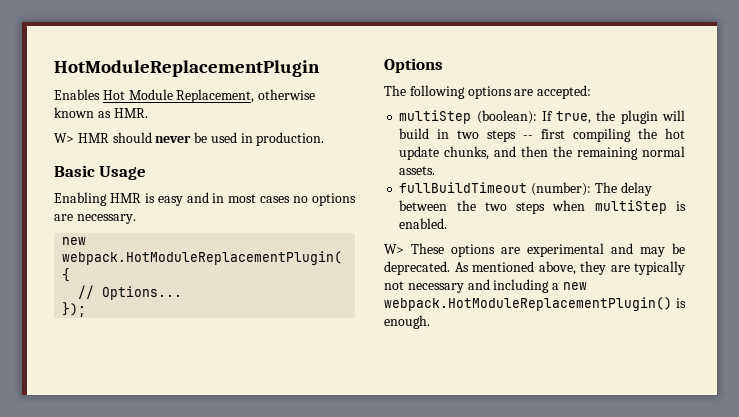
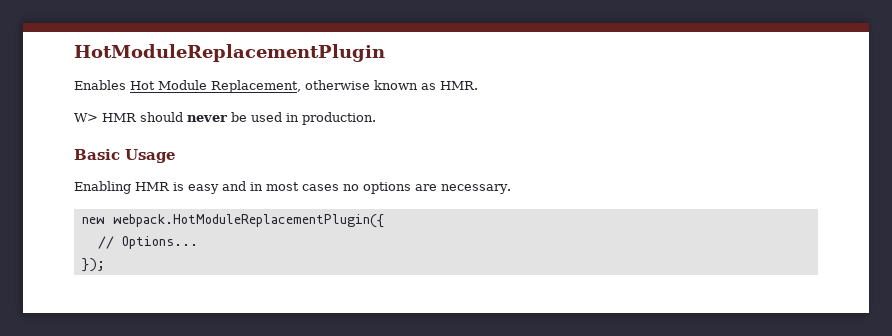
[384,58,443,73] [384,85,592,99] [399,110,685,124] [399,128,685,142] [399,146,685,160] [399,166,436,175] [399,182,652,196] [399,200,686,214] [399,218,448,229] [384,243,685,257] [384,261,685,275] [384,279,587,293] [384,297,686,311] [384,315,430,329] // Options // The following options are accepted: // multiStep (boolean): If true, the plugin will build in two steps -- first compiling the hot update chunks, and then the remaining normal assets. // fullBuildTimeout (number): The delay between the two steps when multiStep is enabled. // W> These options are experimental and may be deprecated. As mentioned above, they are typically not necessary and including a new webpack.HotModuleReplacementPlugin() is enough. -> (105, 265) none

